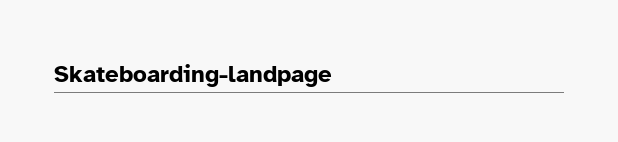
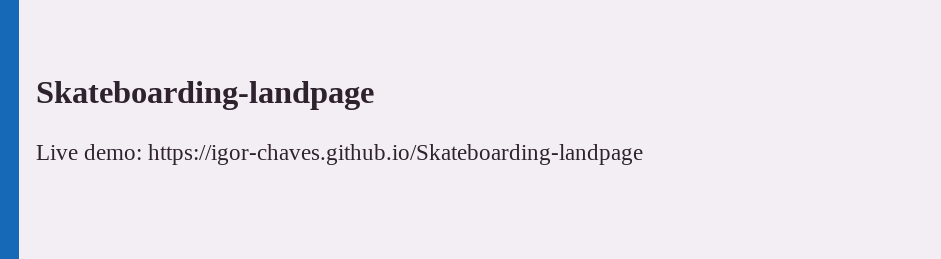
(332, 75) none -> [36,144,644,165] // Live demo: https://igor-chaves.github.io/Skateboarding-landpage

